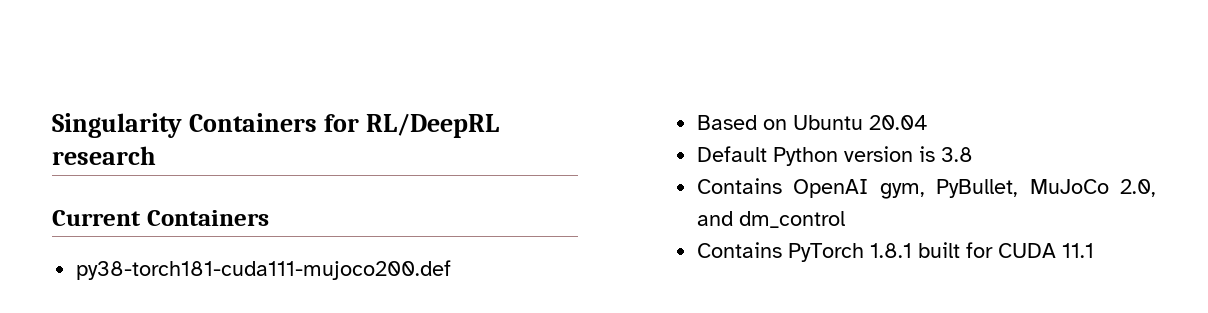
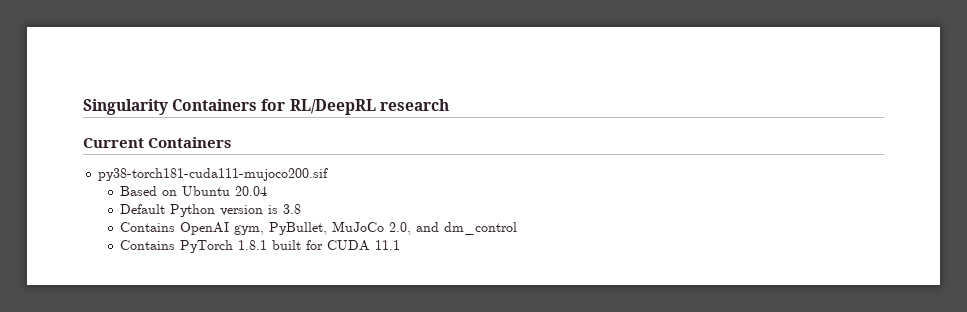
[76,260,452,280] py38-torch181-cuda111-mujoco200.def -> [98,168,329,181] py38-torch181-cuda111-mujoco200.sif

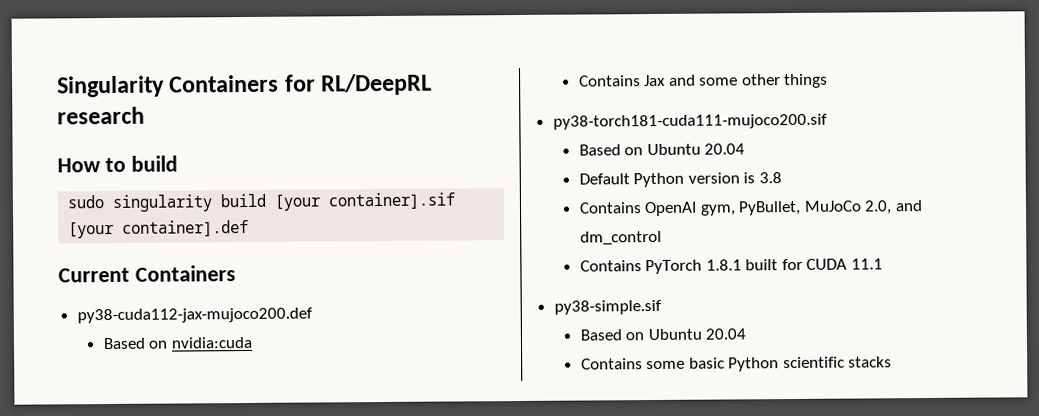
[83,137,232,148] Current Containers -> [57,155,178,173] [67,192,457,212] [68,219,250,239] [58,265,236,283] [76,307,313,324] [102,336,253,350] [578,73,829,89] How to build // sudo singularity build [your container].sif [your container].def // Current Containers // py38-cuda112-jax-mujoco200.def // Based on nvidia:cuda // Contains Jax and some other things
(401, 245) none -> [553,299,662,315] [579,328,747,341] [580,356,893,372] // py38-simple.sif // Based on Ubuntu 20.04 // Contains some basic Python scientific stacks

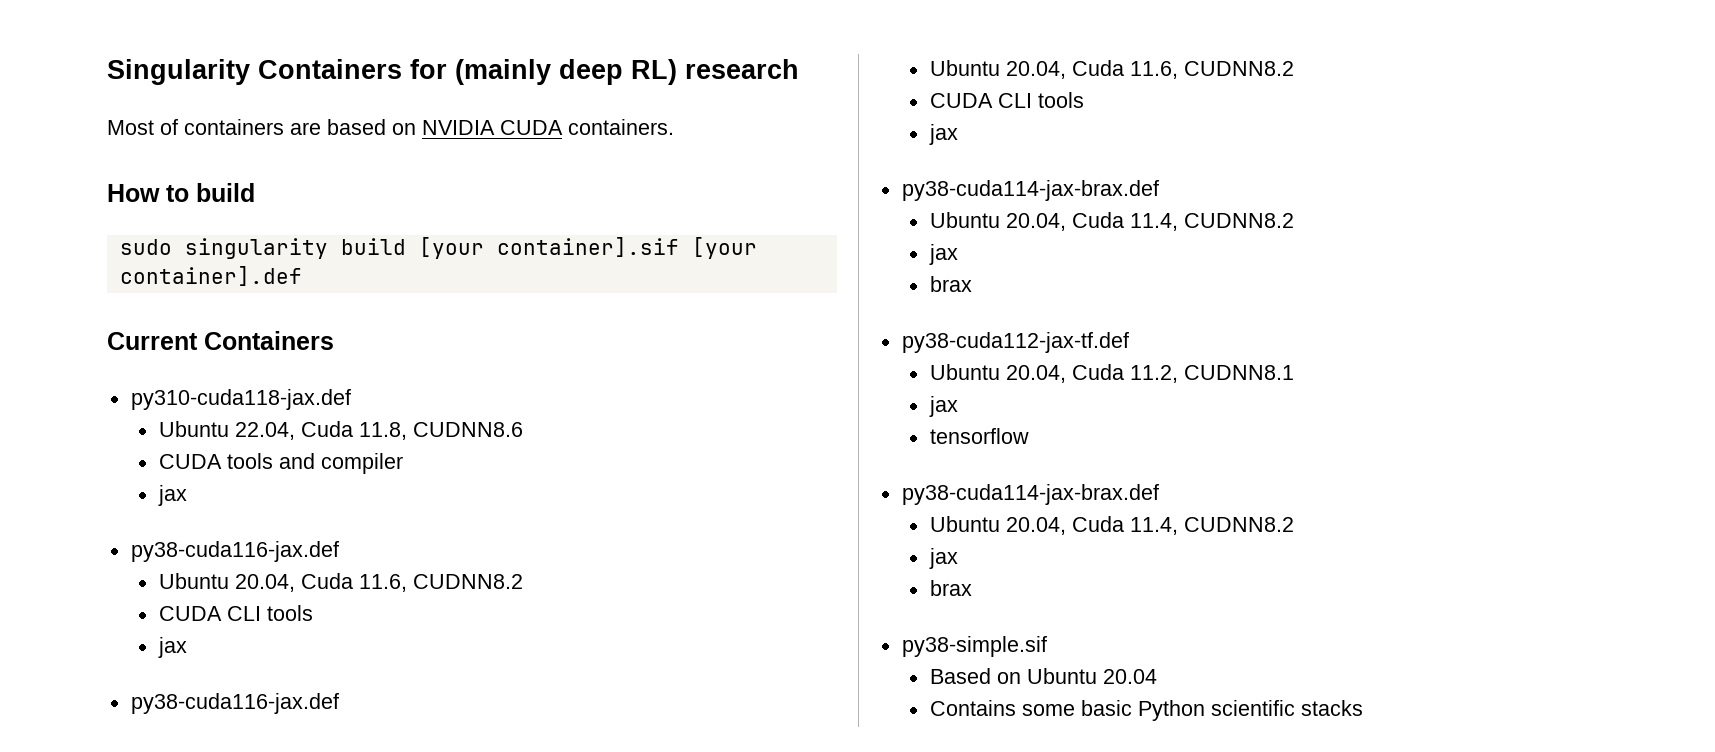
[321,73,433,96] [57,106,145,125] RL/DeepRL research -> [455,59,799,85] [107,119,674,135] (mainly deep RL) research // Most of containers are based on NVIDIA CUDA containers.
[76,307,313,324] [102,336,253,350] [578,73,829,89] [552,113,828,130] [578,143,746,156] [578,172,782,188] [578,200,924,217] [579,230,662,246] [579,258,884,275] py38-cuda112-jax-mujoco200.def // Based on nvidia:cuda // Contains Jax and some other things // py38-torch181-cuda111-mujoco200.sif // Based on Ubuntu 20.04 // Default Python version is 3.8 // Contains OpenAI gym, PyBullet, MuJoCo 2.0, and dm_control // Contains PyTorch 1.8.1 built for CUDA 11.1 -> [130,389,351,410] [158,421,523,440] [158,453,403,474] [157,485,187,506] [130,541,339,562] [158,573,523,592] [158,605,313,621] [157,637,187,658] [130,693,339,714] [929,60,1294,79] [929,92,1084,108] [928,124,958,145] [901,180,1159,201] [929,212,1294,231] [928,244,958,265] [929,276,972,292] [901,332,1129,353] [929,364,1294,383] [928,396,958,417] [929,428,1029,444] [901,484,1159,505] [929,516,1294,535] [928,548,958,569] [929,580,972,596] py310-cuda118-jax.def // Ubuntu 22.04, Cuda 11.8, CUDNN8.6 // CUDA tools and compiler // jax // py38-cuda116-jax.def // Ubuntu 20.04, Cuda 11.6, CUDNN8.2 // CUDA CLI tools // jax // py38-cuda116-jax.def // Ubuntu 20.04, Cuda 11.6, CUDNN8.2 // CUDA CLI tools // jax // py38-cuda114-jax-brax.def // Ubuntu 20.04, Cuda 11.4, CUDNN8.2 // jax // brax // py38-cuda112-jax-tf.def // Ubuntu 20.04, Cuda 11.2, CUDNN8.1 // jax // tensorflow // py38-cuda114-jax-brax.def // Ubuntu 20.04, Cuda 11.4, CUDNN8.2 // jax // brax

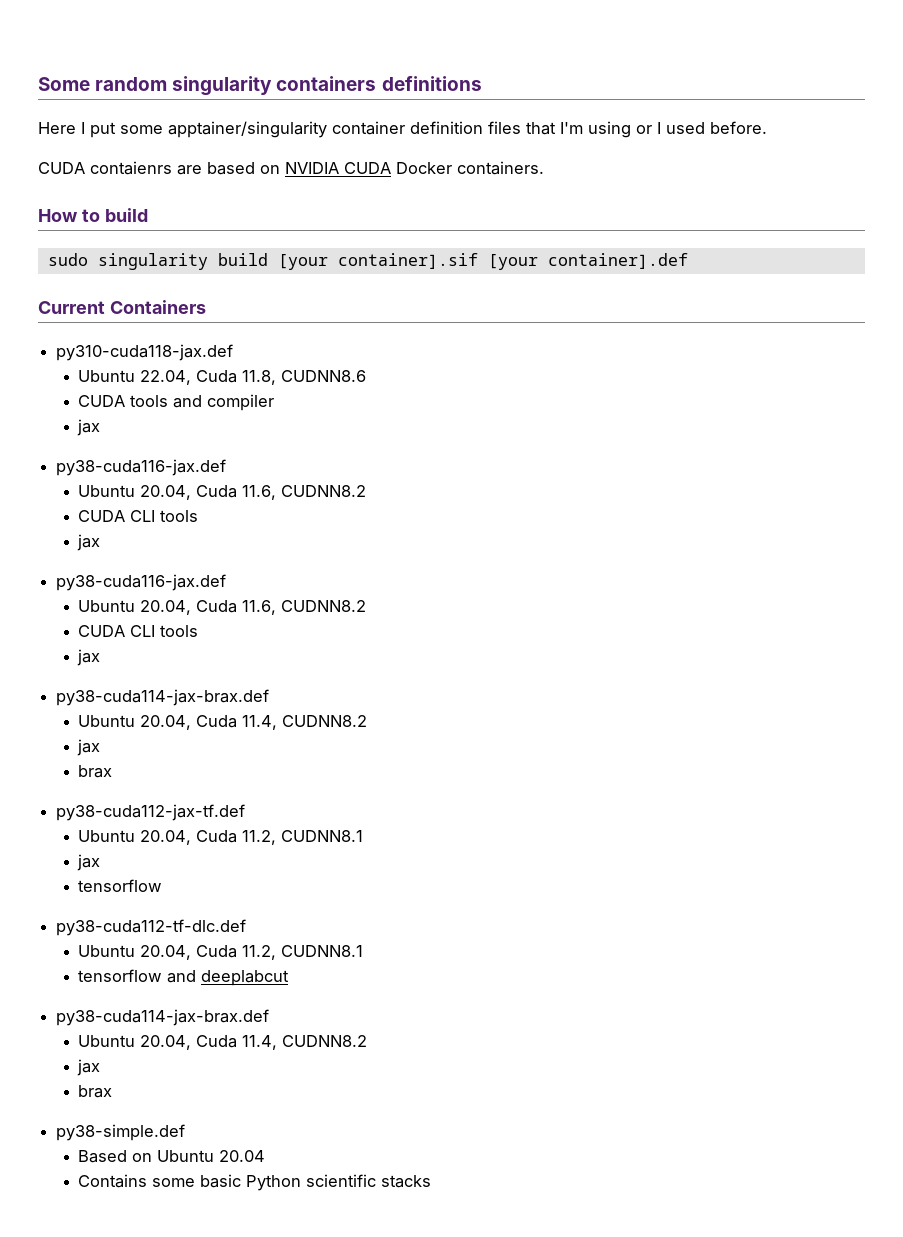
[107,59,799,85] [107,119,284,135] Singularity Containers for (mainly deep RL) research // Most of containers -> [38,76,482,96] [38,121,767,138] [38,161,172,175] Some random singularity containers definitions // Here I put some apptainer/singularity container definition files that I'm using or I used before. // CUDA contaienrs
(563, 127) none -> [396,162,452,174] Docker
[901,484,1159,505] [929,516,1294,535] [928,548,958,569] [929,580,972,596] [901,636,1047,657] // py38-cuda114-jax-brax.def // Ubuntu 20.04, Cuda 11.4, CUDNN8.2 // jax // brax // py38-simple.sif -> [56,919,247,936] [78,945,364,960] [78,969,290,986] [56,1009,270,1026] [78,1035,368,1050] [77,1059,101,1076] [78,1085,113,1098] [56,1124,186,1141] // py38-cuda112-tf-dlc.def // Ubuntu 20.04, Cuda 11.2, CUDNN8.1 // tensorflow and deeplabcut // py38-cuda114-jax-brax.def // Ubuntu 20.04, Cuda 11.4, CUDNN8.2 // jax // brax // py38-simple.def

